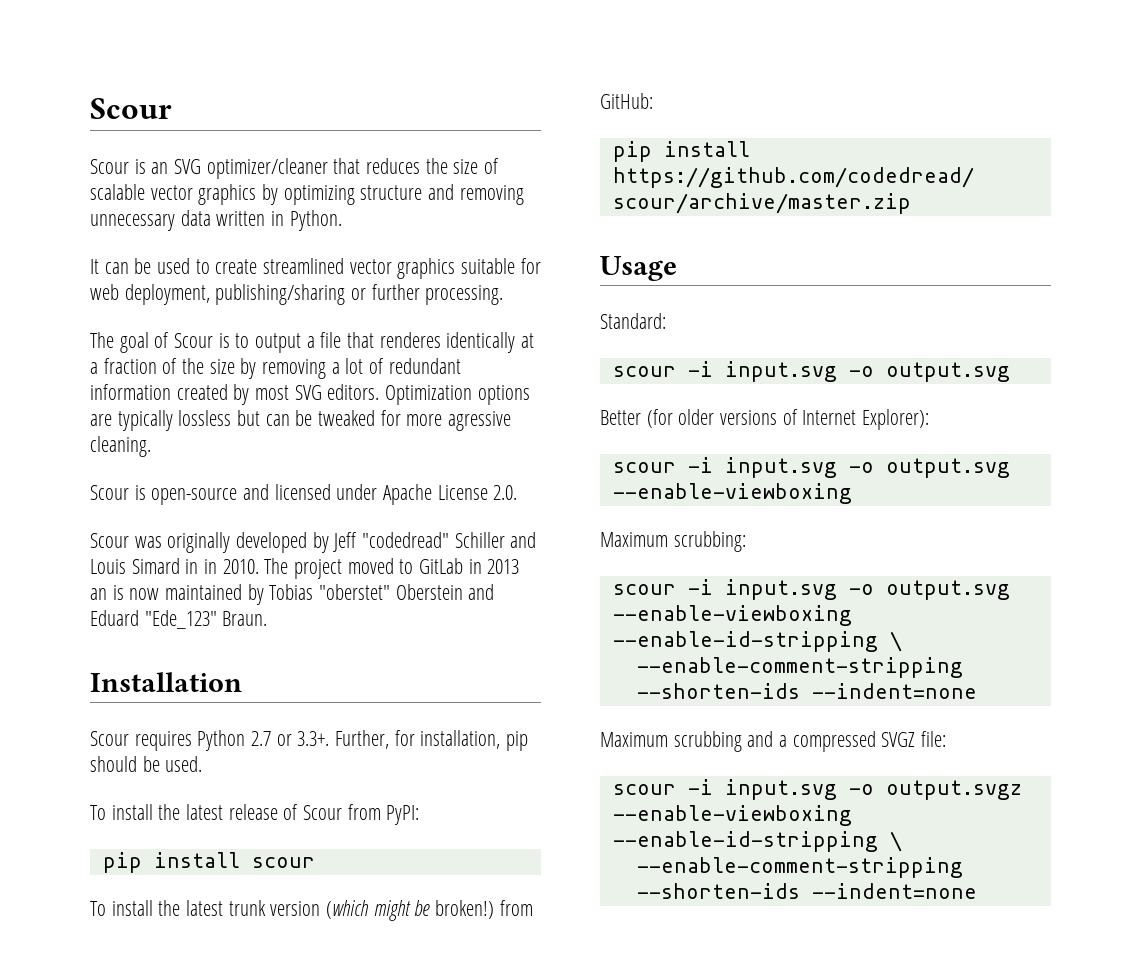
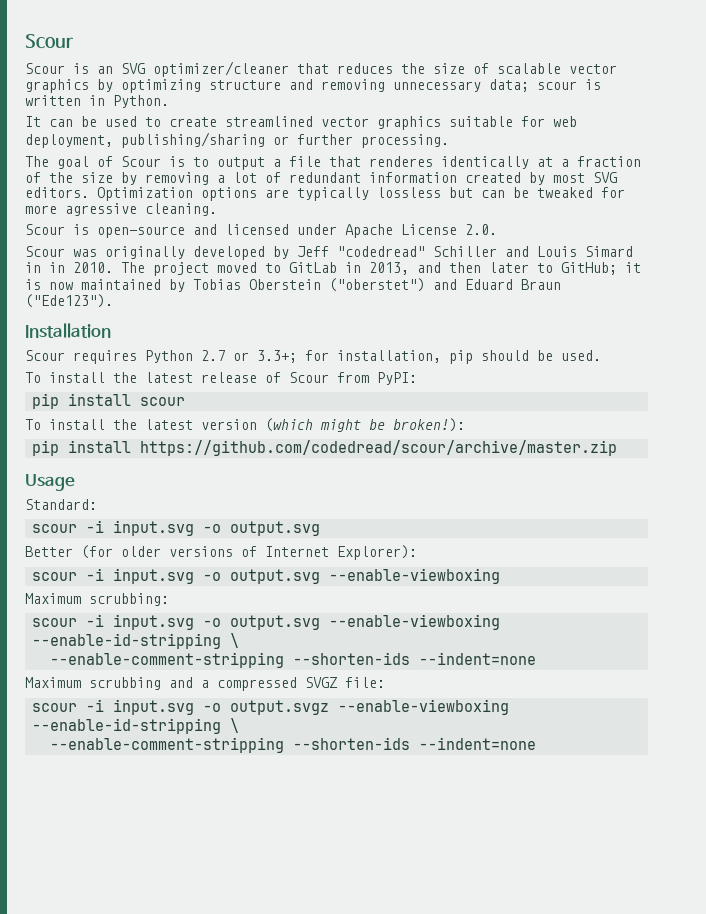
[180,210,211,226] data -> [489,79,601,92] data; scour is
[487,559,520,574] [90,588,107,600] 2013 an -> [369,262,641,275] 2013, and then later to GitHub; it
[319,584,495,600] [90,610,268,629] "oberstet" Oberstein and Eduard "Ede_123" Braun. -> [249,278,561,292] [25,294,113,308] Oberstein ("oberstet") and Eduard Braun ("Ede123").
[297,730,390,749] 3.3+. Further, -> [257,350,297,363] 3.3+;
[228,900,266,916] trunk -> (193, 424) none
[435,900,533,919] [600,93,653,109] broken!) from GitHub: -> [393,418,465,432] broken!):

